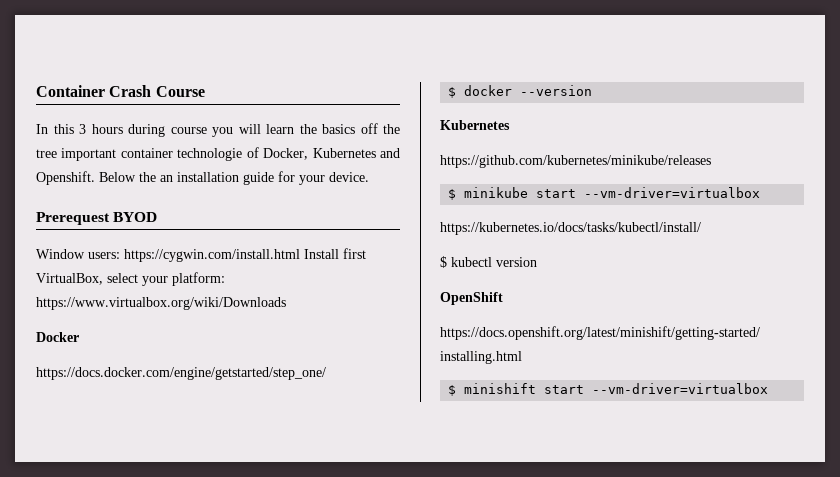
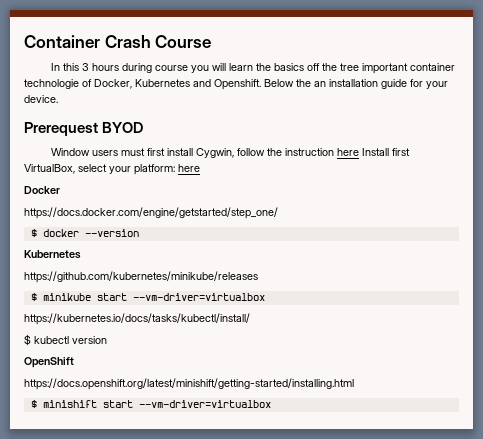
[88,249,300,262] users: https://cygwin.com/install.html -> [91,148,359,158] users must first install Cygwin, follow the instruction here
[36,297,286,310] https://www.virtualbox.org/wiki/Downloads -> [178,164,200,172] here

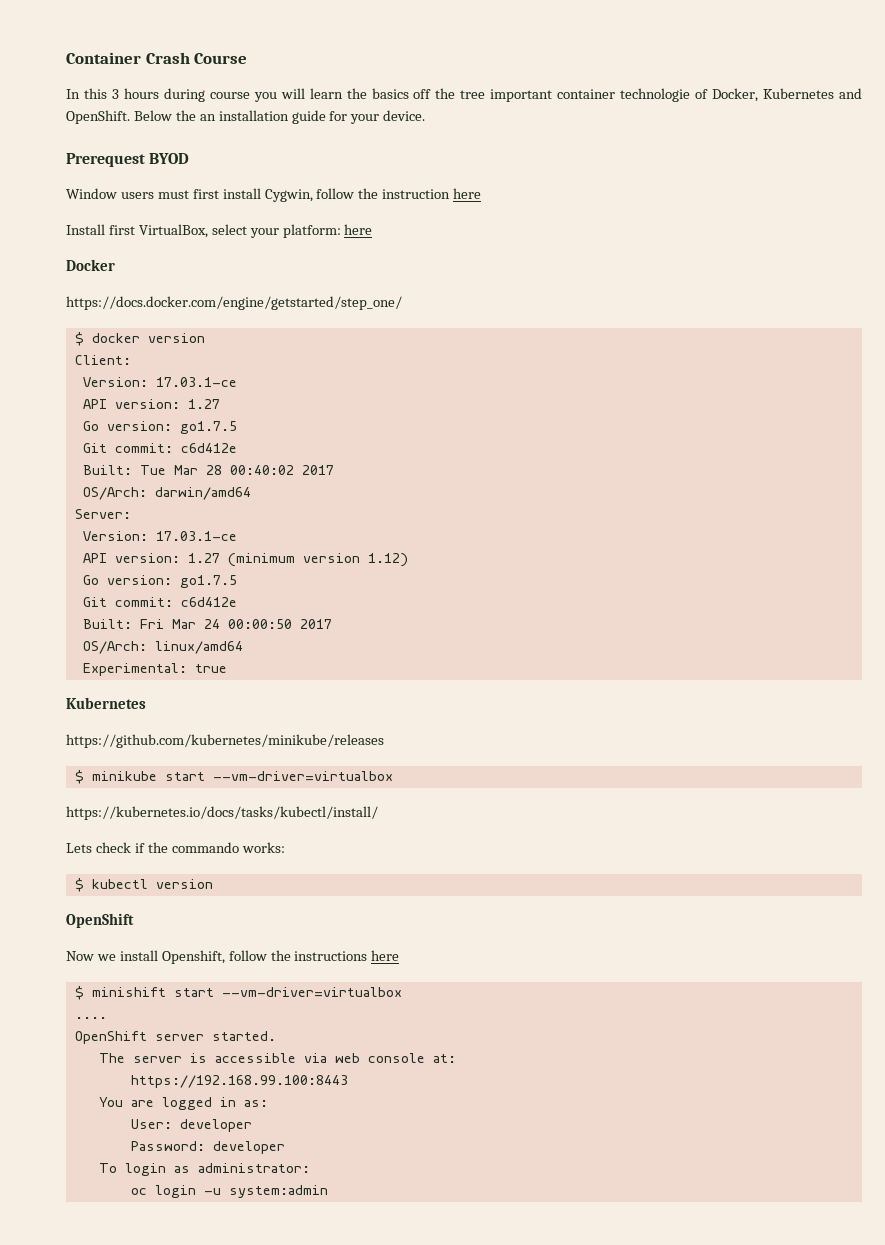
[214,79,261,90] Openshift. -> [66,110,130,124] OpenShift.
(359, 152) none -> (482, 193) //
[84,229,139,237] --version -> [147,333,205,343] [74,355,131,365] [82,377,237,387] [82,399,220,409] [82,421,237,434] [82,443,237,453] [82,465,334,475] [82,487,251,500] [74,509,131,519] [82,531,237,541] [82,553,408,567] [82,575,237,588] [82,597,237,607] [82,619,332,629] [82,641,243,654] [82,663,227,676] version // Client: // Version: 17.03.1-ce // API version: 1.27 // Go version: go1.7.5 // Git commit: c6d412e // Built: Tue Mar 28 00:40:02 2017 // OS/Arch: darwin/amd64 // Server: // Version: 17.03.1-ce // API version: 1.27 (minimum version 1.12) // Go version: go1.7.5 // Git commit: c6d412e // Built: Fri Mar 24 00:00:50 2017 // OS/Arch: linux/amd64 // Experimental: true
[24,334,107,346] [24,357,74,368] [24,378,354,390] [30,400,271,408] $ kubectl version // OpenShift // https://docs.openshift.org/latest/minishift/getting-started/installing.html // $ minishift start --vm-driver=virtualbox -> [66,842,285,853] [74,878,213,892] [66,913,134,928] [66,950,400,964] [74,986,402,1000] [74,1017,107,1019] [74,1031,276,1044] [98,1053,456,1063] [130,1075,348,1088] [98,1097,268,1110] [130,1119,252,1132] [130,1141,285,1154] [98,1163,310,1176] [130,1185,328,1198] Lets check if the commando works: // $ kubectl version // OpenShift // Now we install Openshift, follow the instructions here // $ minishift start --vm-driver=virtualbox // .... // OpenShift server started. // The server is accessible via web console at: // https://192.168.99.100:8443 // You are logged in as: // User: developer // Password: developer // To login as administrator: // oc login -u system:admin

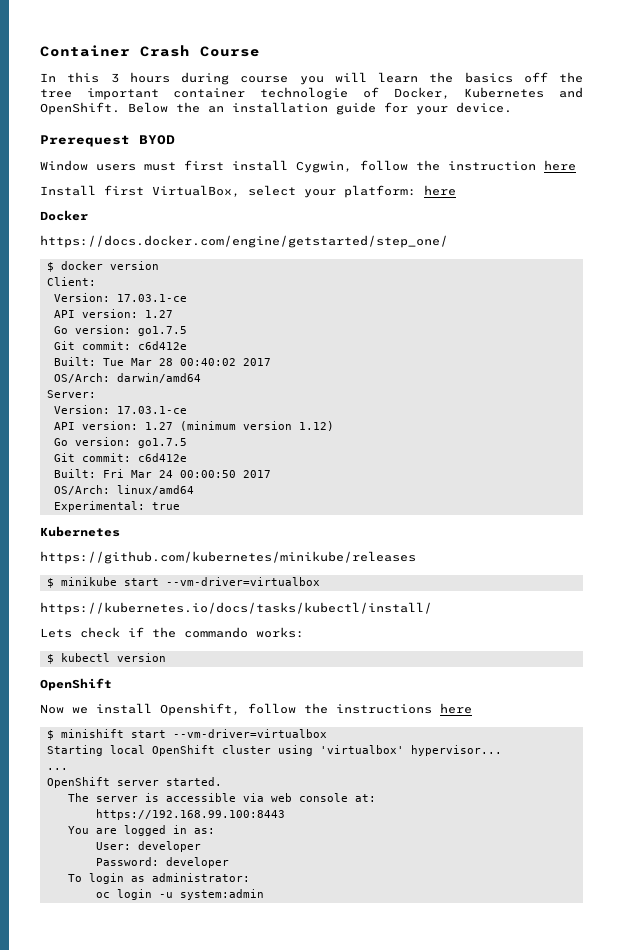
[74,1017,107,1019] .... -> [46,745,502,756] [46,768,68,770] Starting local OpenShift cluster using 'virtualbox' hypervisor... // ...

